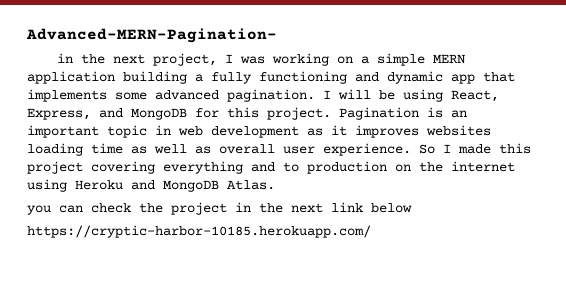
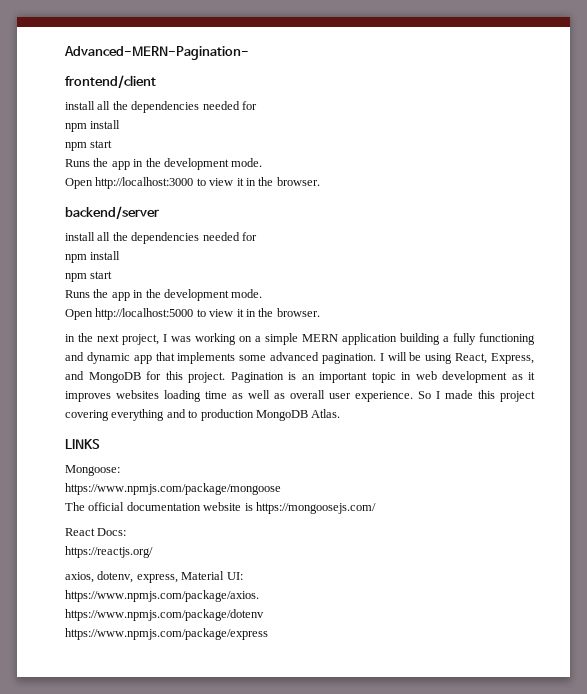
(277, 35) none -> [65,75,156,89] [65,101,257,113] [65,120,121,132] [65,140,113,151] [65,158,263,170] [65,177,320,189] [65,206,159,220] [65,232,257,244] [65,251,121,263] [65,271,113,282] [65,289,263,301] [65,308,320,320] // frontend/client // install all the dependencies needed for // npm install // npm start // Runs the app in the development mode. // Open http://localhost:3000 to view it in the browser. // backend/server // install all the dependencies needed for // npm install // npm start // Runs the app in the development mode. // Open http://localhost:5000 to view it in the browser.
[395,161,515,172] [27,179,275,192] [27,202,412,215] [27,225,371,238] on the internet using Heroku and MongoDB Atlas. // you can check the project in the next link below // https://cryptic-harbor-10185.herokuapp.com/ -> [255,409,341,421] [65,439,100,449] [65,465,120,476] [65,483,281,495] [65,502,376,514] [65,528,127,536] [65,546,153,558] [65,571,243,583] [65,590,259,602] [65,609,264,621] [65,628,268,640] MongoDB Atlas. // LINKS // Mongoose: // https://www.npmjs.com/package/mongoose // The official documentation website is https://mongoosejs.com/ // React Docs: // https://reactjs.org/ // axios, dotenv, express, Material UI: // https://www.npmjs.com/package/axios. // https://www.npmjs.com/package/dotenv // https://www.npmjs.com/package/express

